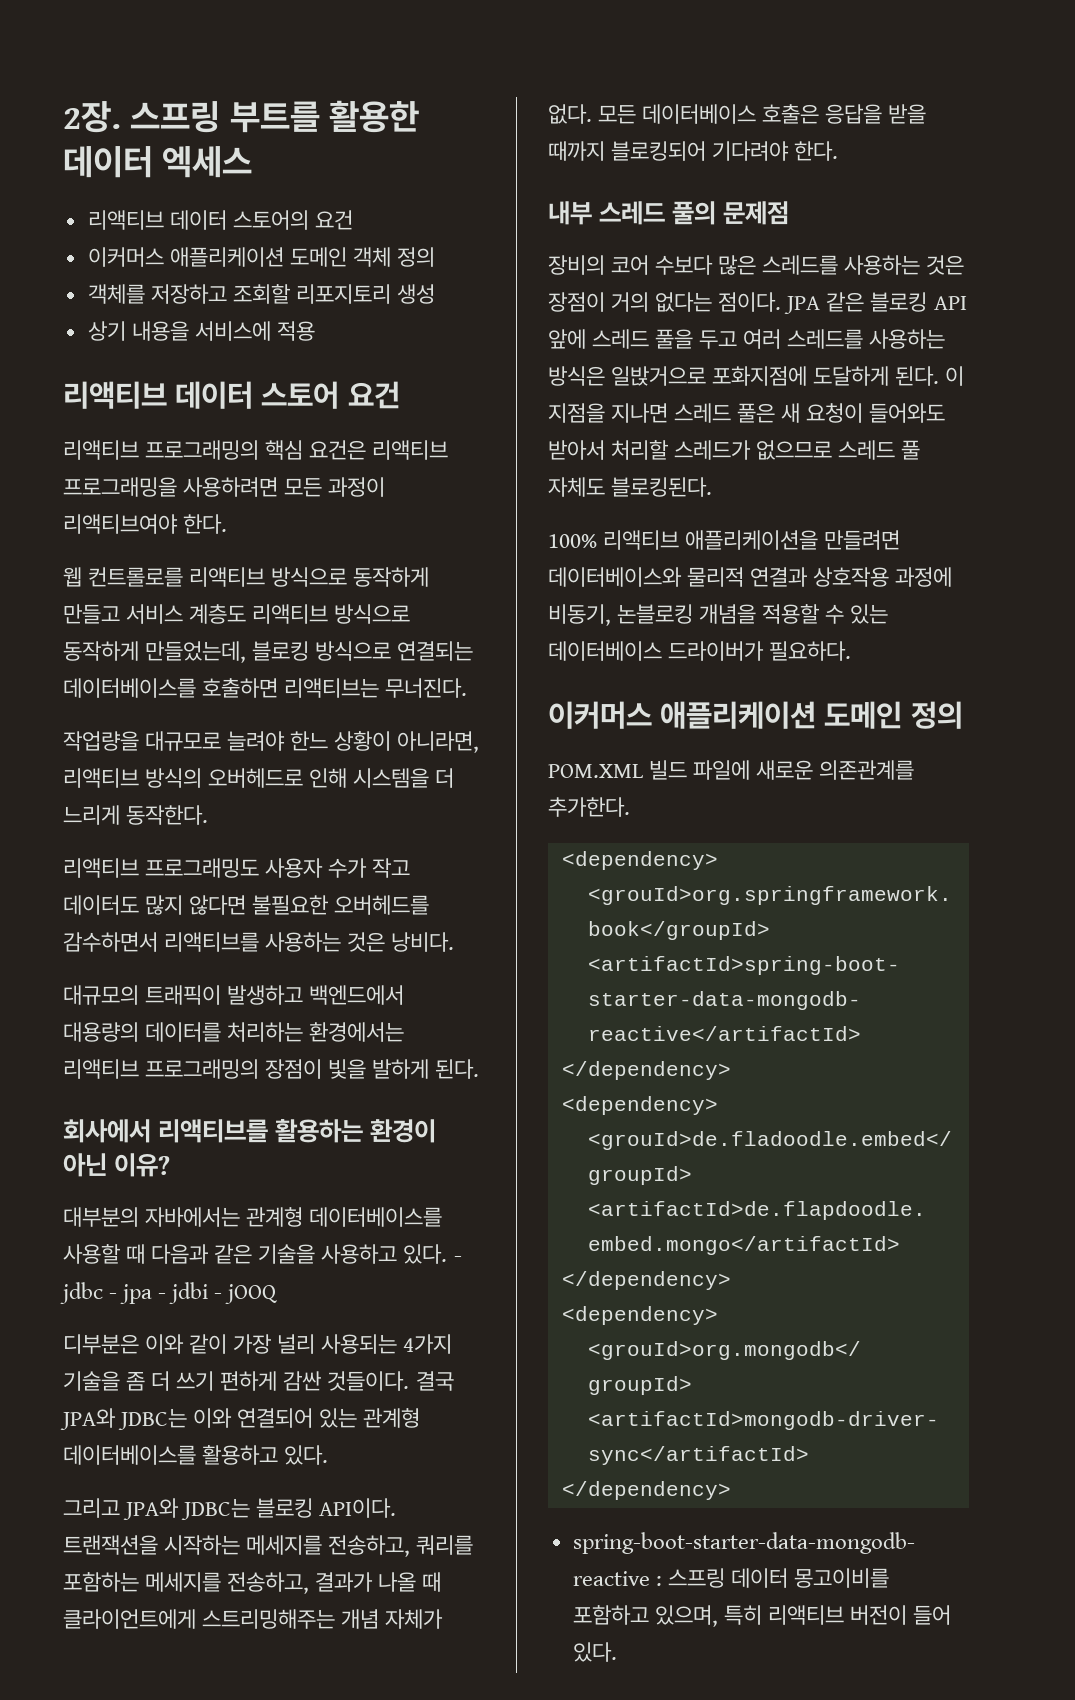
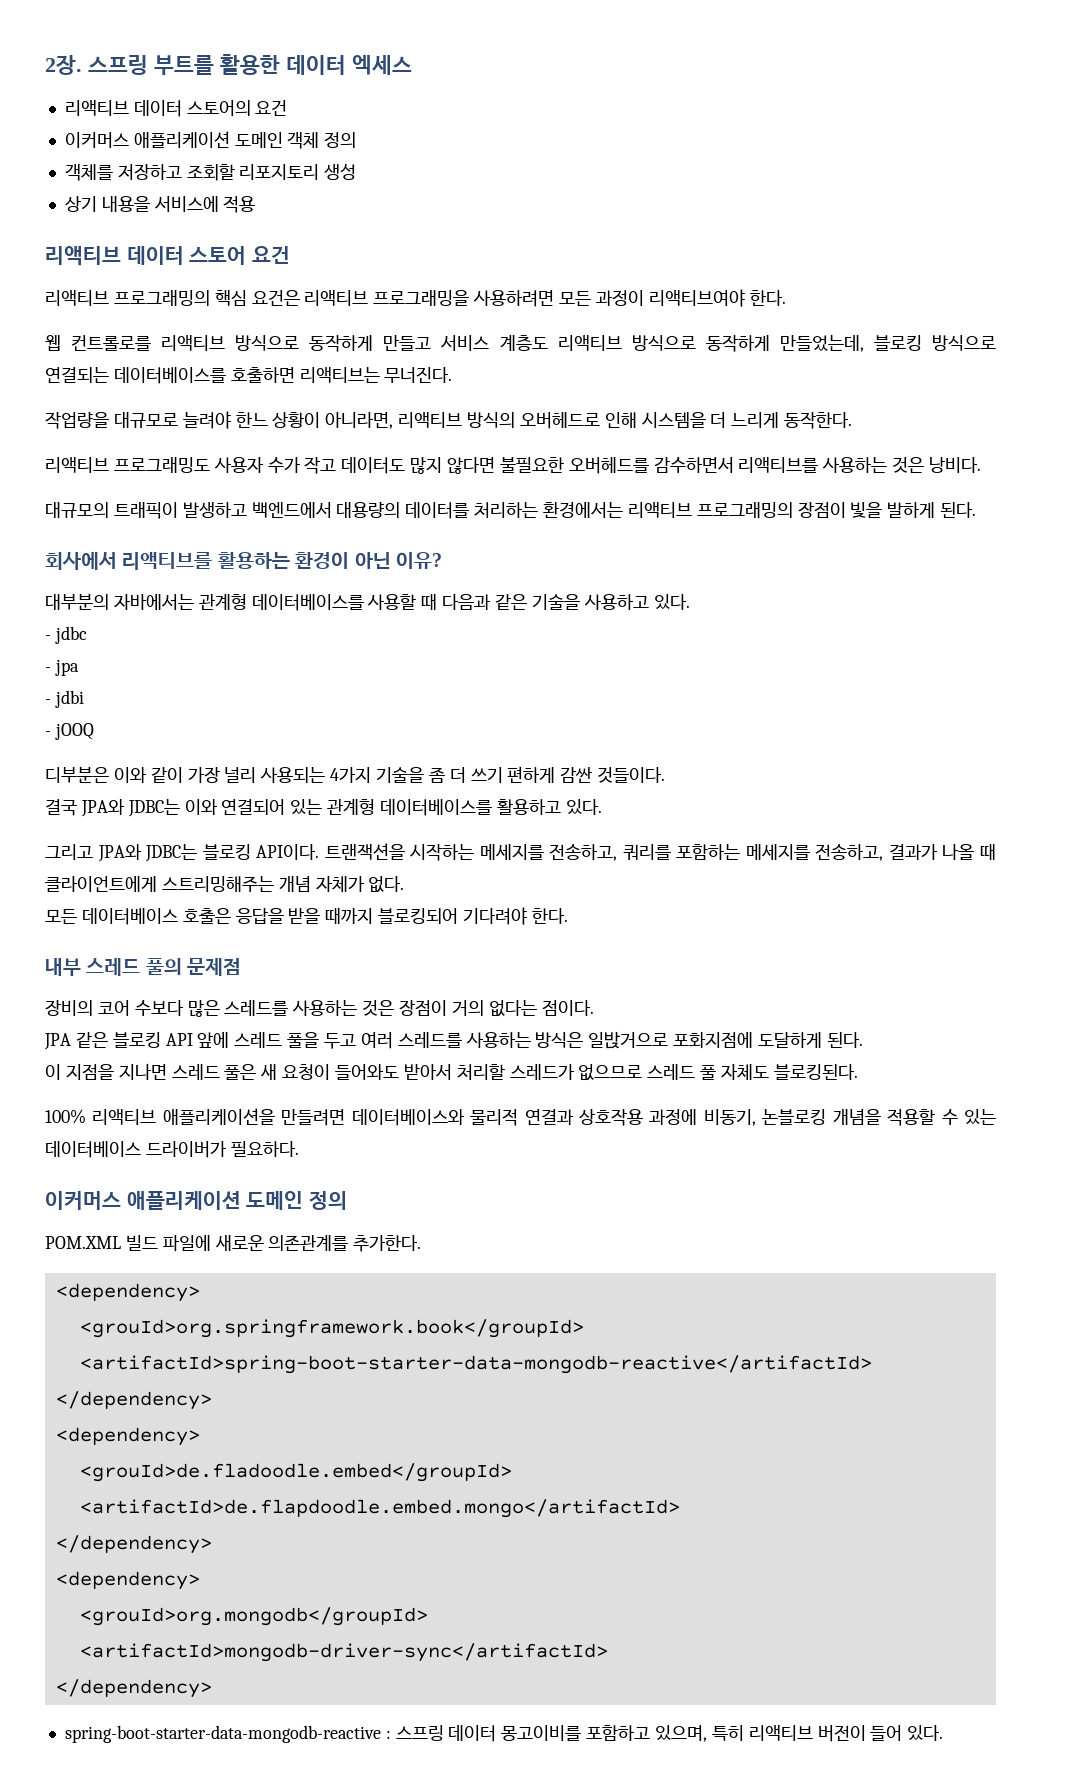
(448, 1254) none -> (690, 602) //
(103, 1293) none -> (87, 635) //
(153, 1294) none -> (79, 667) //
(209, 1293) none -> (84, 699) //
(410, 1381) none -> (666, 775) //
(592, 114) none -> (405, 884) //
(782, 302) none -> (594, 1008) //
(940, 376) none -> (863, 1040) //

